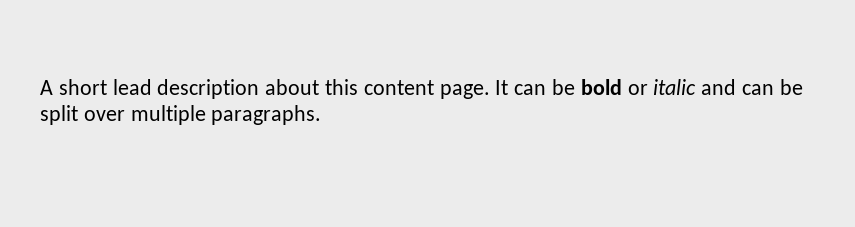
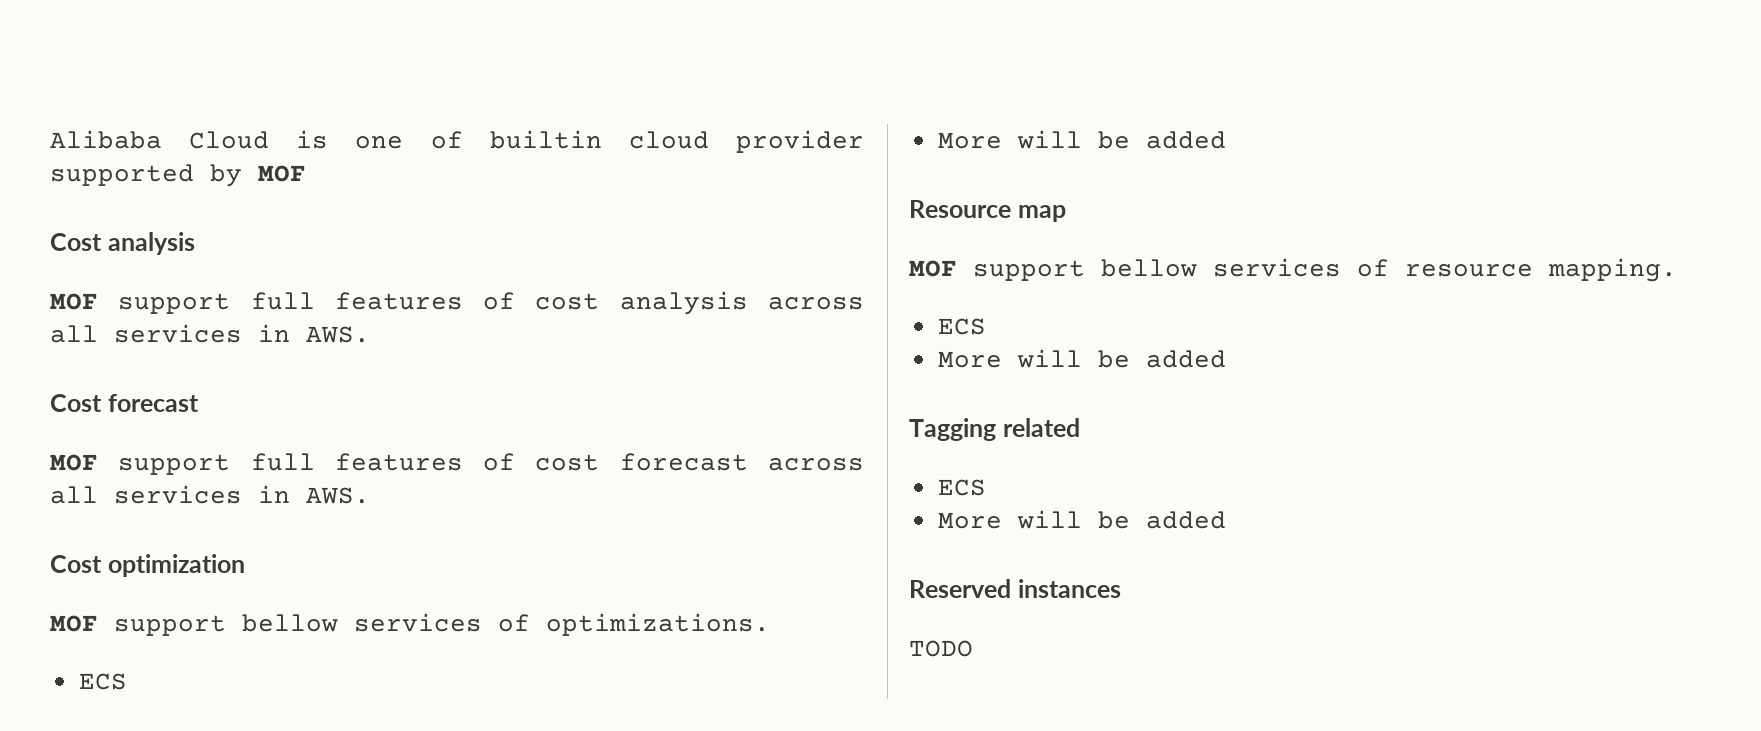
[40,79,803,99] [40,105,322,125] A short lead description about this content page. It can be bold or italic and can be split over multiple paragraphs. -> [50,130,864,153] [50,164,306,187] [50,232,195,255] [50,291,864,315] [50,324,370,343] [50,394,199,412] [50,453,864,475] [50,485,370,504] [50,554,245,577] [50,613,770,636] [78,673,127,690] [937,130,1226,149] [909,200,1066,222] [909,258,1677,282] [937,318,986,335] [937,349,1226,368] [909,418,1080,441] [937,479,986,496] [937,510,1226,529] [909,579,1121,598] [909,640,973,657] Alibaba Cloud is one of builtin cloud provider supported by MOF // Cost analysis // MOF support full features of cost analysis across all services in AWS. // Cost forecast // MOF support full features of cost forecast across all services in AWS. // Cost optimization // MOF support bellow services of optimizations. // ECS // More will be added // Resource map // MOF support bellow services of resource mapping. // ECS // More will be added // Tagging related // ECS // More will be added // Reserved instances // TODO

